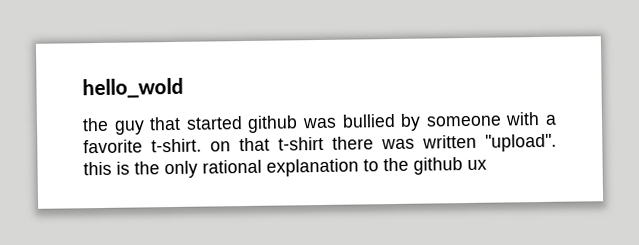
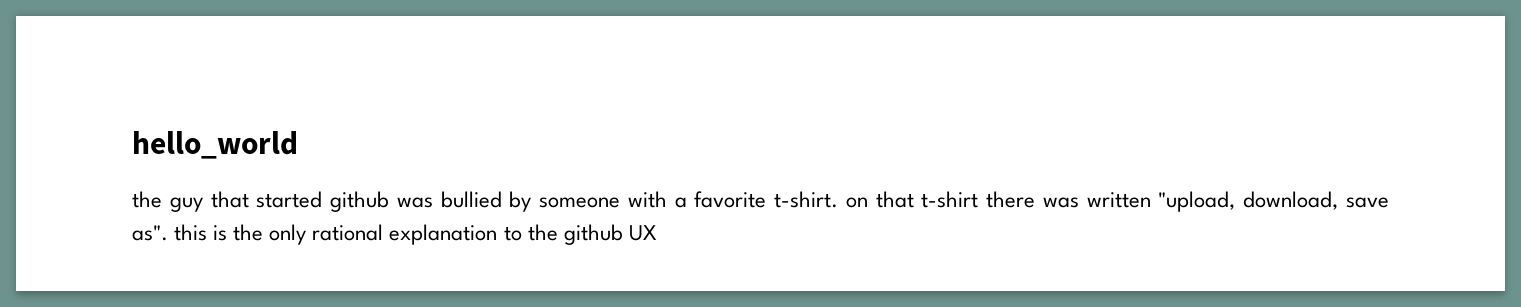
[82,77,184,99] hello_wold -> [132,131,298,159] hello_world
[485,133,557,152] "upload". -> [1158,191,1390,212] [132,225,168,241] "upload, download, save as".
[467,159,487,170] ux -> [628,225,657,241] UX

